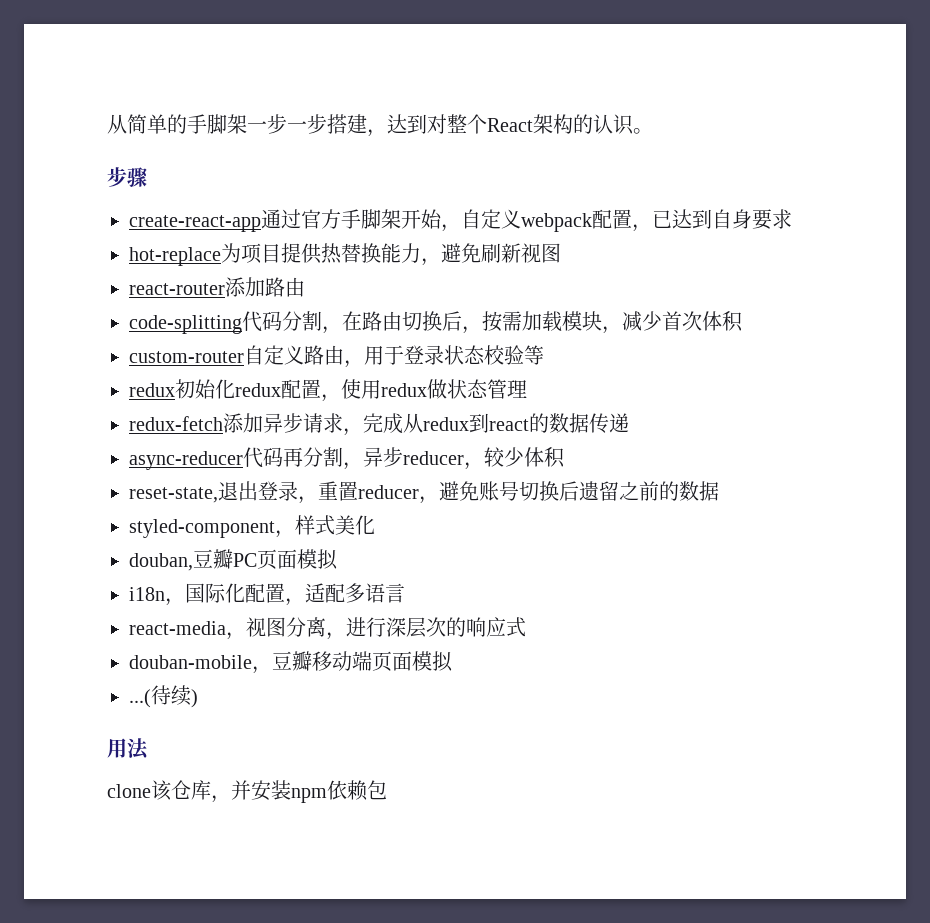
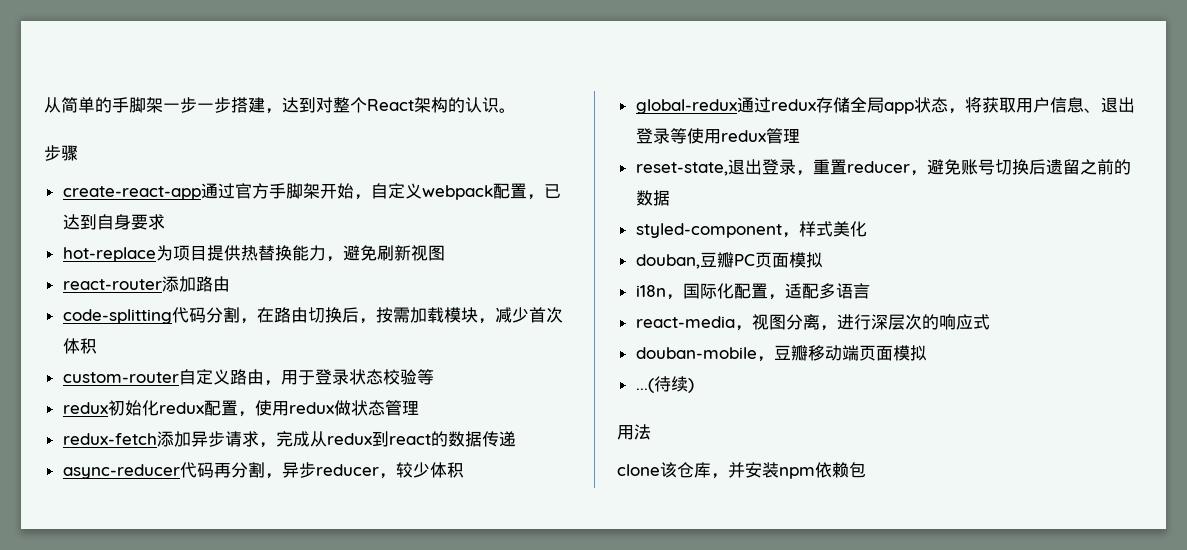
(565, 457) none -> [635,97,1135,114] [635,128,800,144] // global-redux通过redux存储全局app状态，将获取用户信息、退出登录等使用redux管理

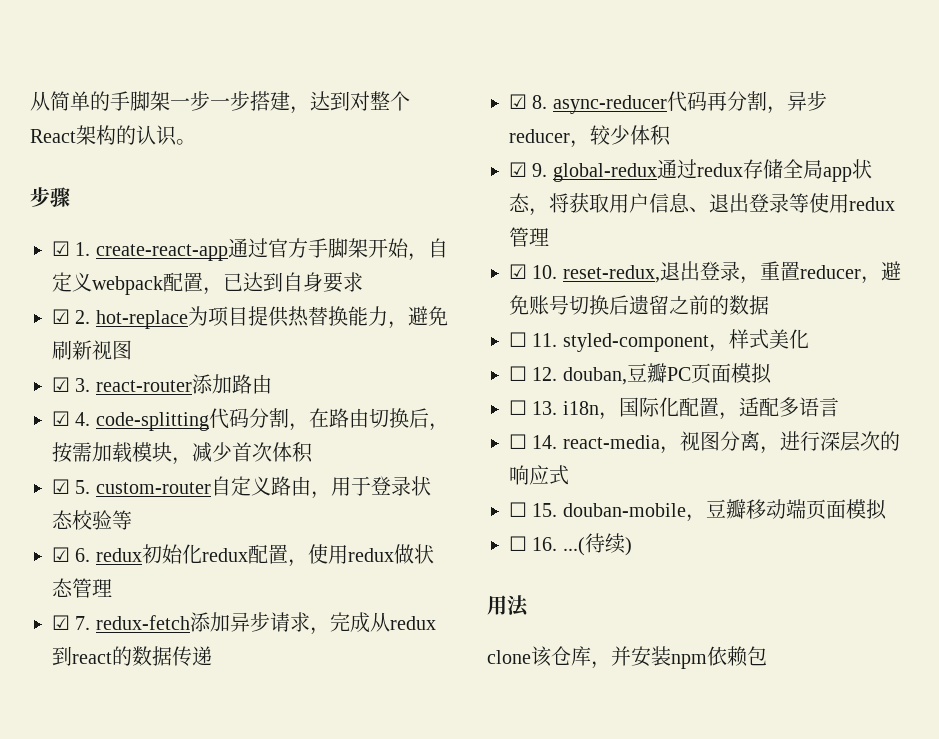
(78, 153) none -> [52,241,91,256] ☑ 1.
(165, 222) none -> [52,309,91,324] ☑ 2.
(445, 253) none -> [52,377,91,392] ☑ 3.
(230, 284) none -> [52,411,91,426] ☑ 4.
(97, 346) none -> [52,479,91,494] ☑ 5.
(434, 377) none -> [52,547,91,562] ☑ 6.
(419, 407) none -> [52,615,91,630] ☑ 7.
(516, 439) none -> [509,94,548,109] ☑ 8.
(464, 470) none -> [509,162,548,177] ☑ 9.
[635,162,728,176] reset-state, -> [509,264,660,283] ☑ 10. reset-redux,
(670, 198) none -> [509,332,558,347] ☐ 11.
(867, 229) none -> [509,366,558,381] ☐ 12.
(823, 260) none -> [509,400,558,415] ☐ 13.
(870, 291) none -> [509,434,558,449] ☐ 14.
(990, 322) none -> [509,502,558,517] ☐ 15.
(927, 353) none -> [509,536,558,551] ☐ 16.

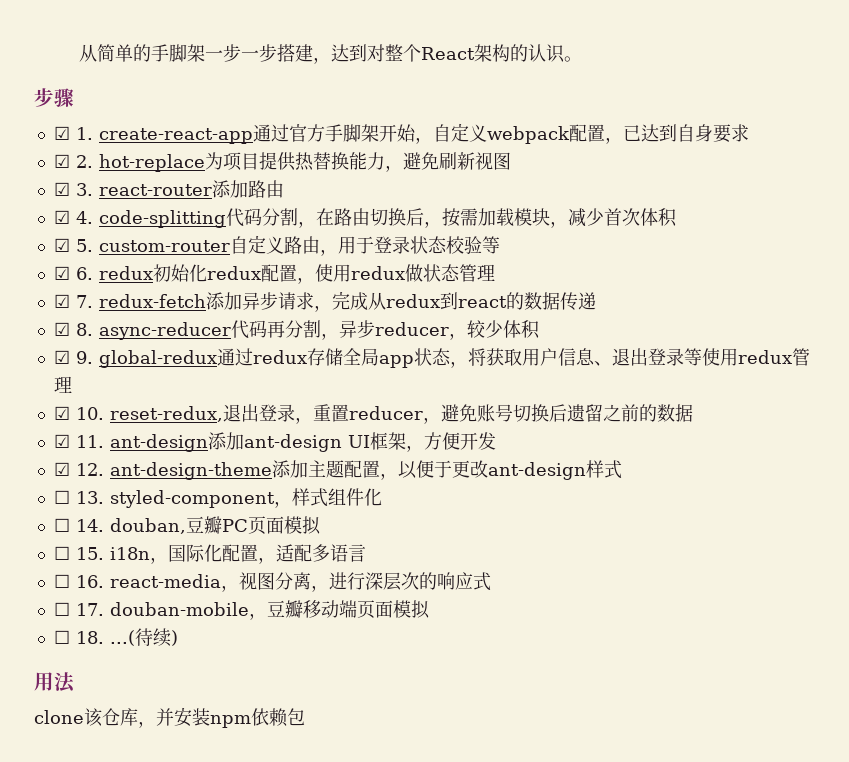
[509,332,558,347] // ☐ 11. -> [53,432,496,452] [53,460,622,480] [53,490,104,504] // ☑ 11. ant-design添加ant-design UI框架，方便开发 // ☑ 12. ant-design-theme添加主题配置，以便于更改ant-design样式 // ☐ 13.
[768,329,789,349] 美 -> [327,488,364,506] 组件
[532,367,558,381] 12. -> [75,519,104,532] 14.
[532,401,558,415] 13. -> [75,547,104,560] 15.
[532,435,558,449] 14. -> [75,575,104,588] 16.
[532,503,558,517] 15. -> [75,603,104,616] 17.
[532,537,558,551] 16. -> [75,631,104,644] 18.

